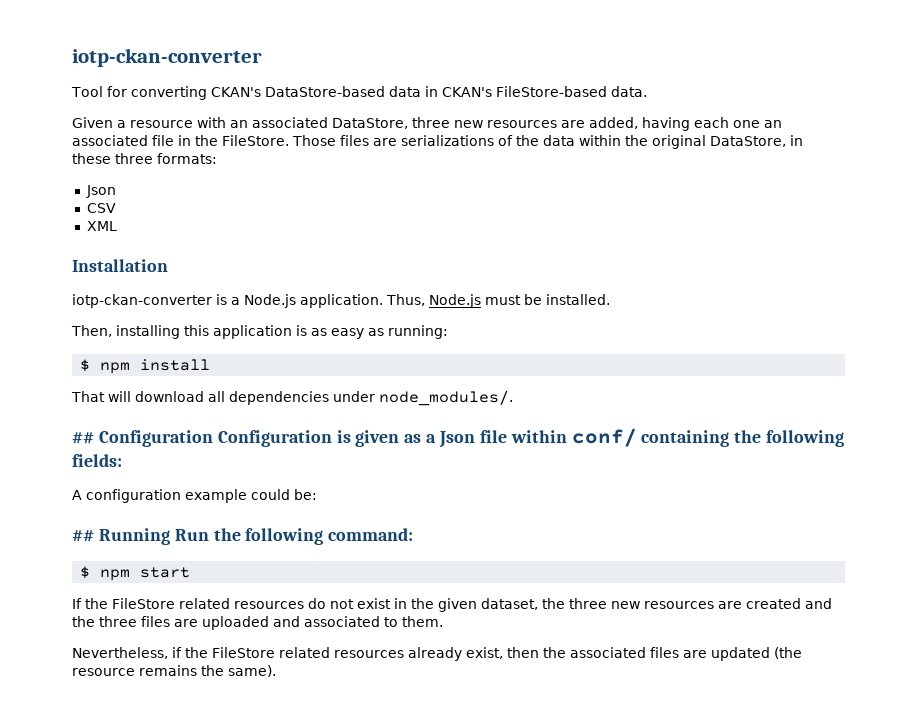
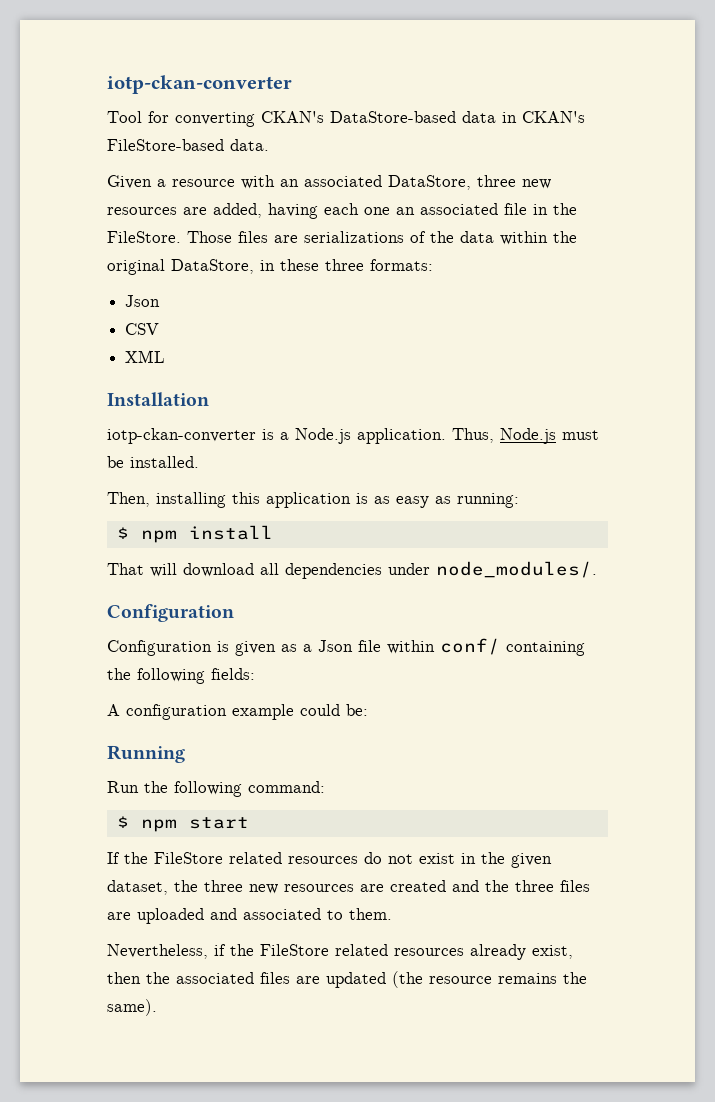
[72,430,213,447] ## Configuration -> [107,604,234,622] Configuration //
[72,530,94,542] ## -> (368, 710) none
(170, 536) none -> (185, 754) //

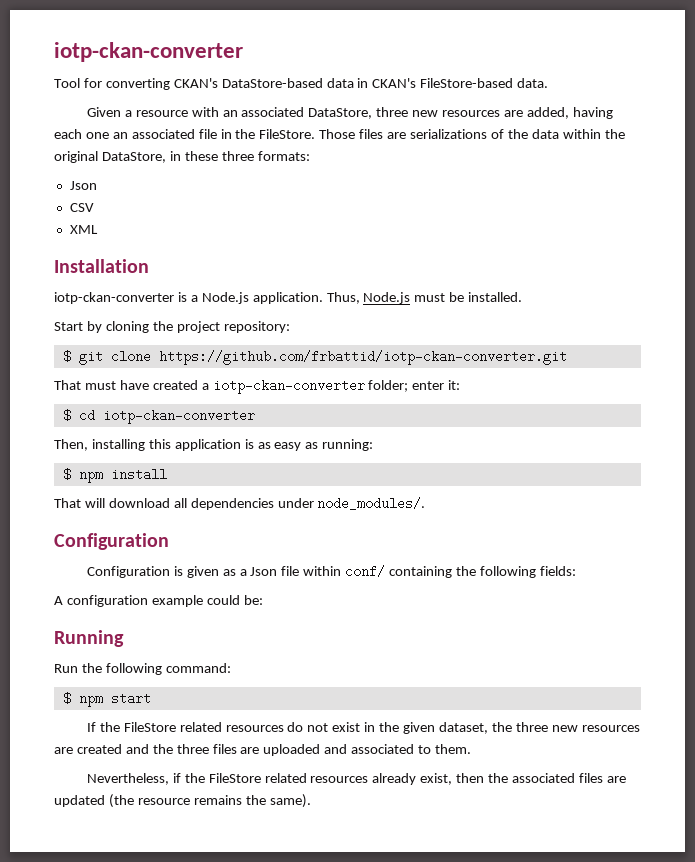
(199, 462) none -> [54,321,290,333] [62,350,567,365] [54,379,461,394] [62,409,255,424] // Start by cloning the project repository: // $ git clone https://github.com/frbattid/iotp-ckan-converter.git // That must have created a iotp-ckan-converter folder; enter it: // $ cd iotp-ckan-converter

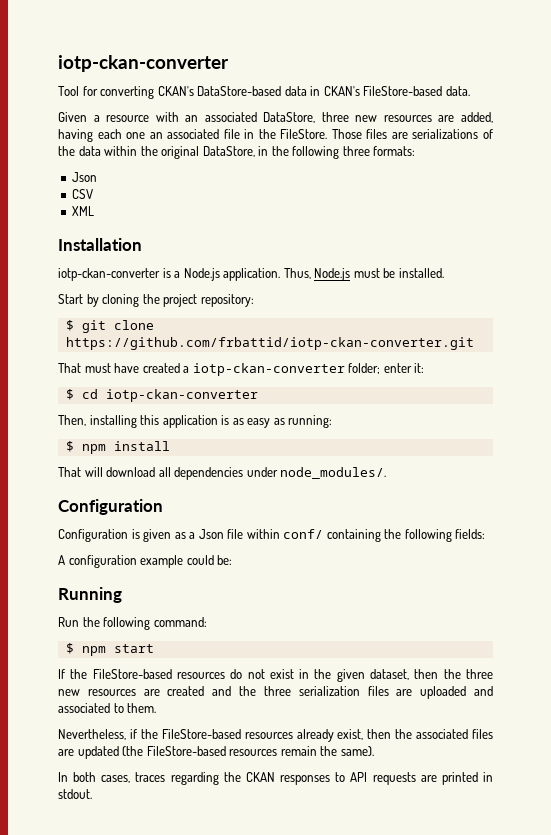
[184,151,218,161] these -> [271,146,340,159] the following
[123,722,222,732] FileStore related -> [92,669,172,679] FileStore-based
(488, 728) none -> [414,669,439,679] then
(209, 749) none -> [298,686,360,696] serialization
[208,773,307,783] FileStore related -> [161,729,241,739] FileStore-based
[137,795,242,805] resource remains -> [146,746,317,756] FileStore-based resources remain
(311, 801) none -> [58,772,493,785] [58,789,92,799] // In both cases, traces regarding the CKAN responses to API requests are printed in stdout.

